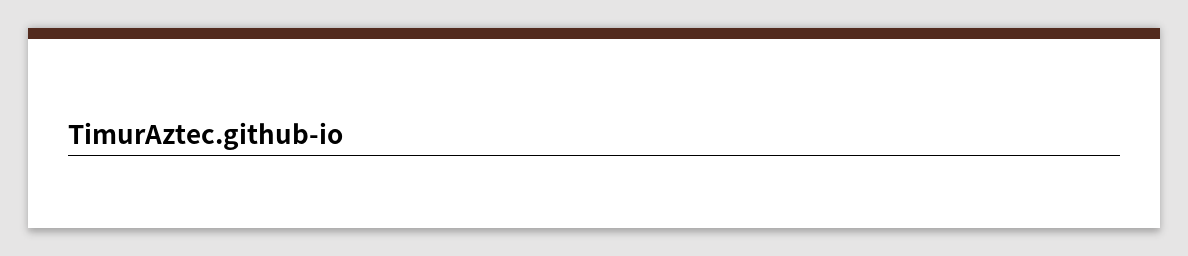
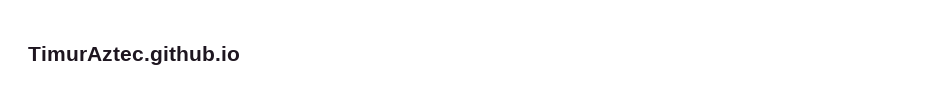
[68,122,343,150] TimurAztec.github-io -> [28,46,240,65] TimurAztec.github.io

